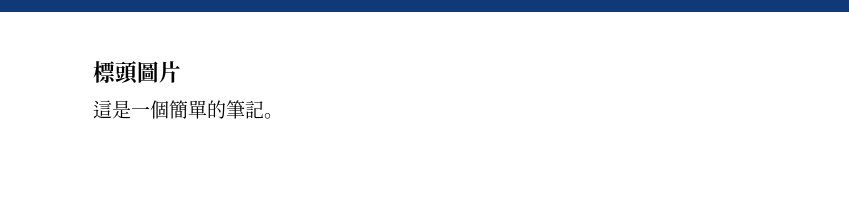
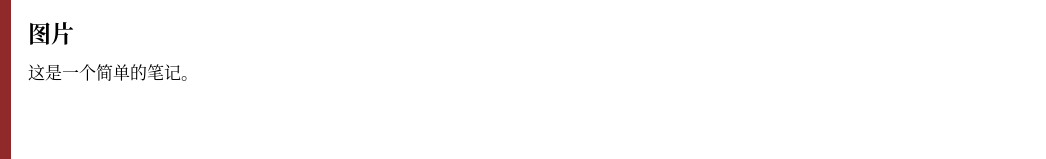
[93,61,159,84] 標頭圖 -> [28,22,51,45] 图
[93,100,264,119] 這是一個簡單的筆記 -> [28,64,181,81] 这是一个简单的笔记

